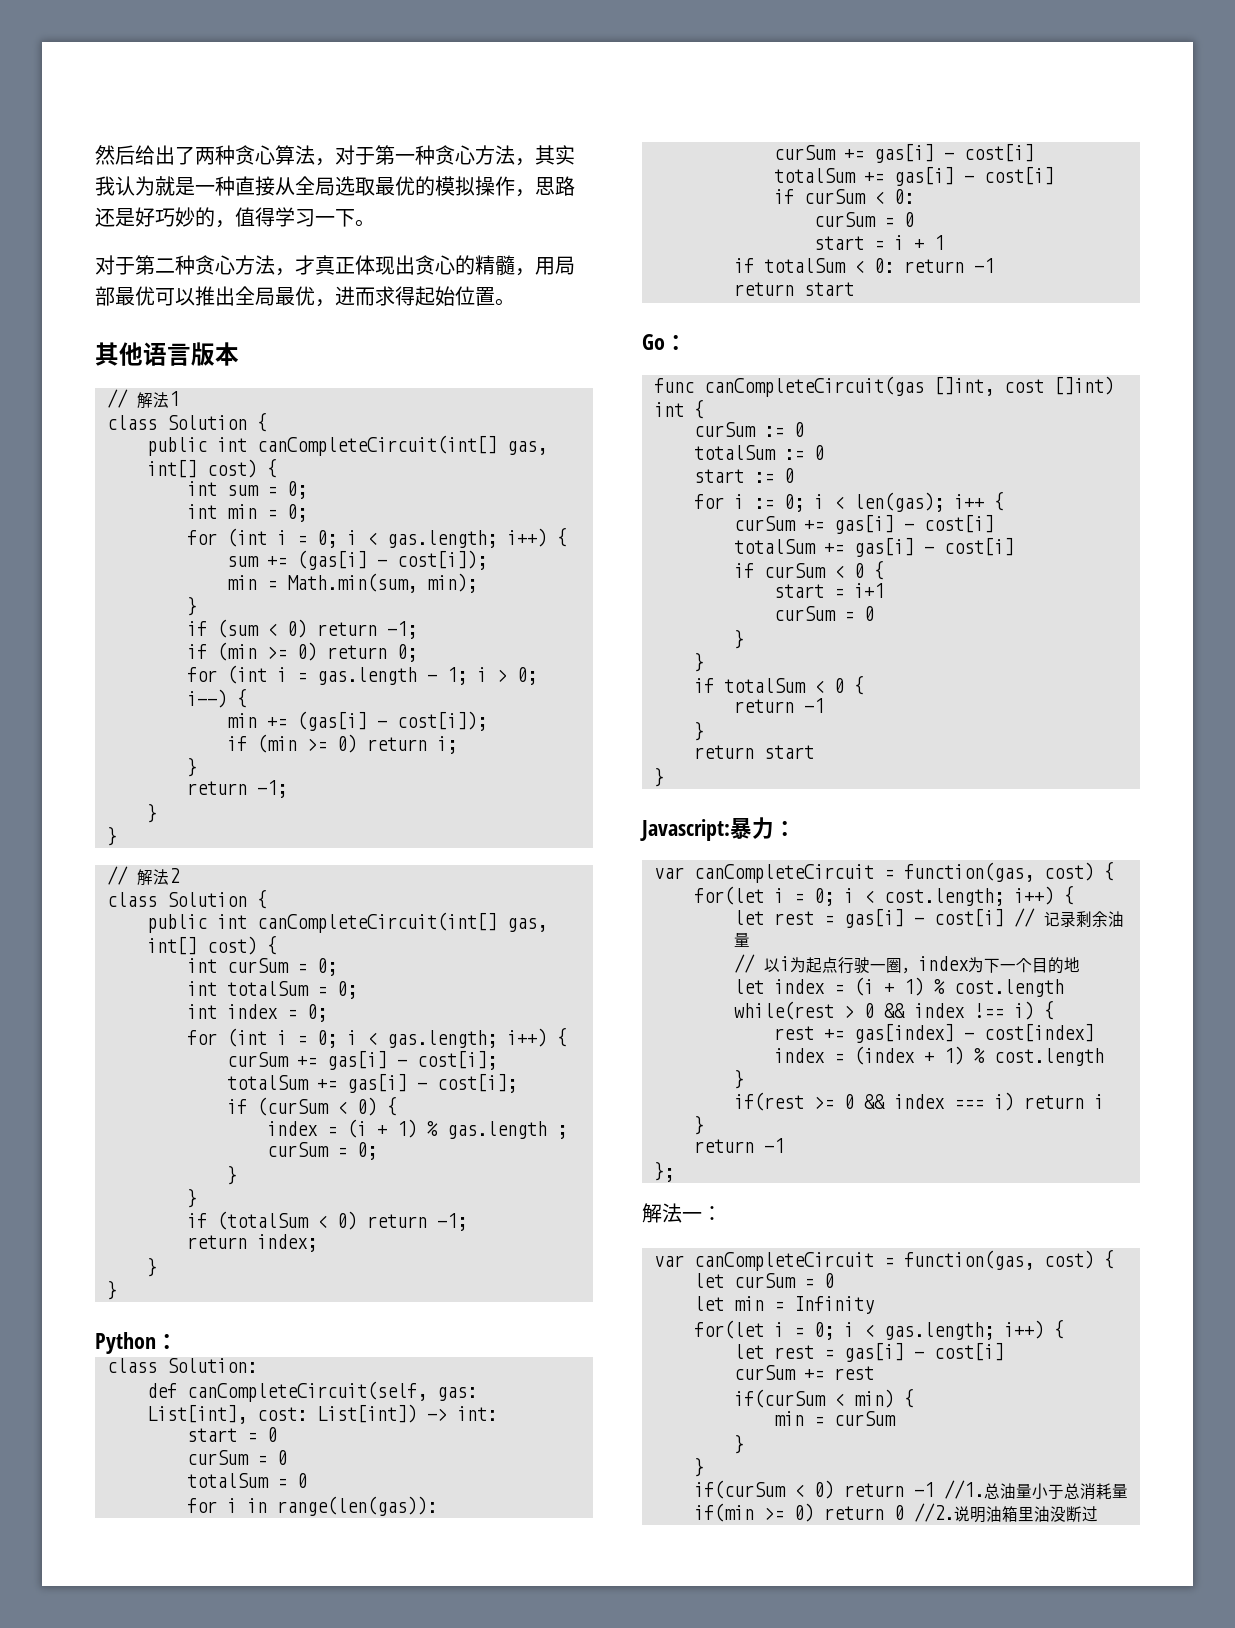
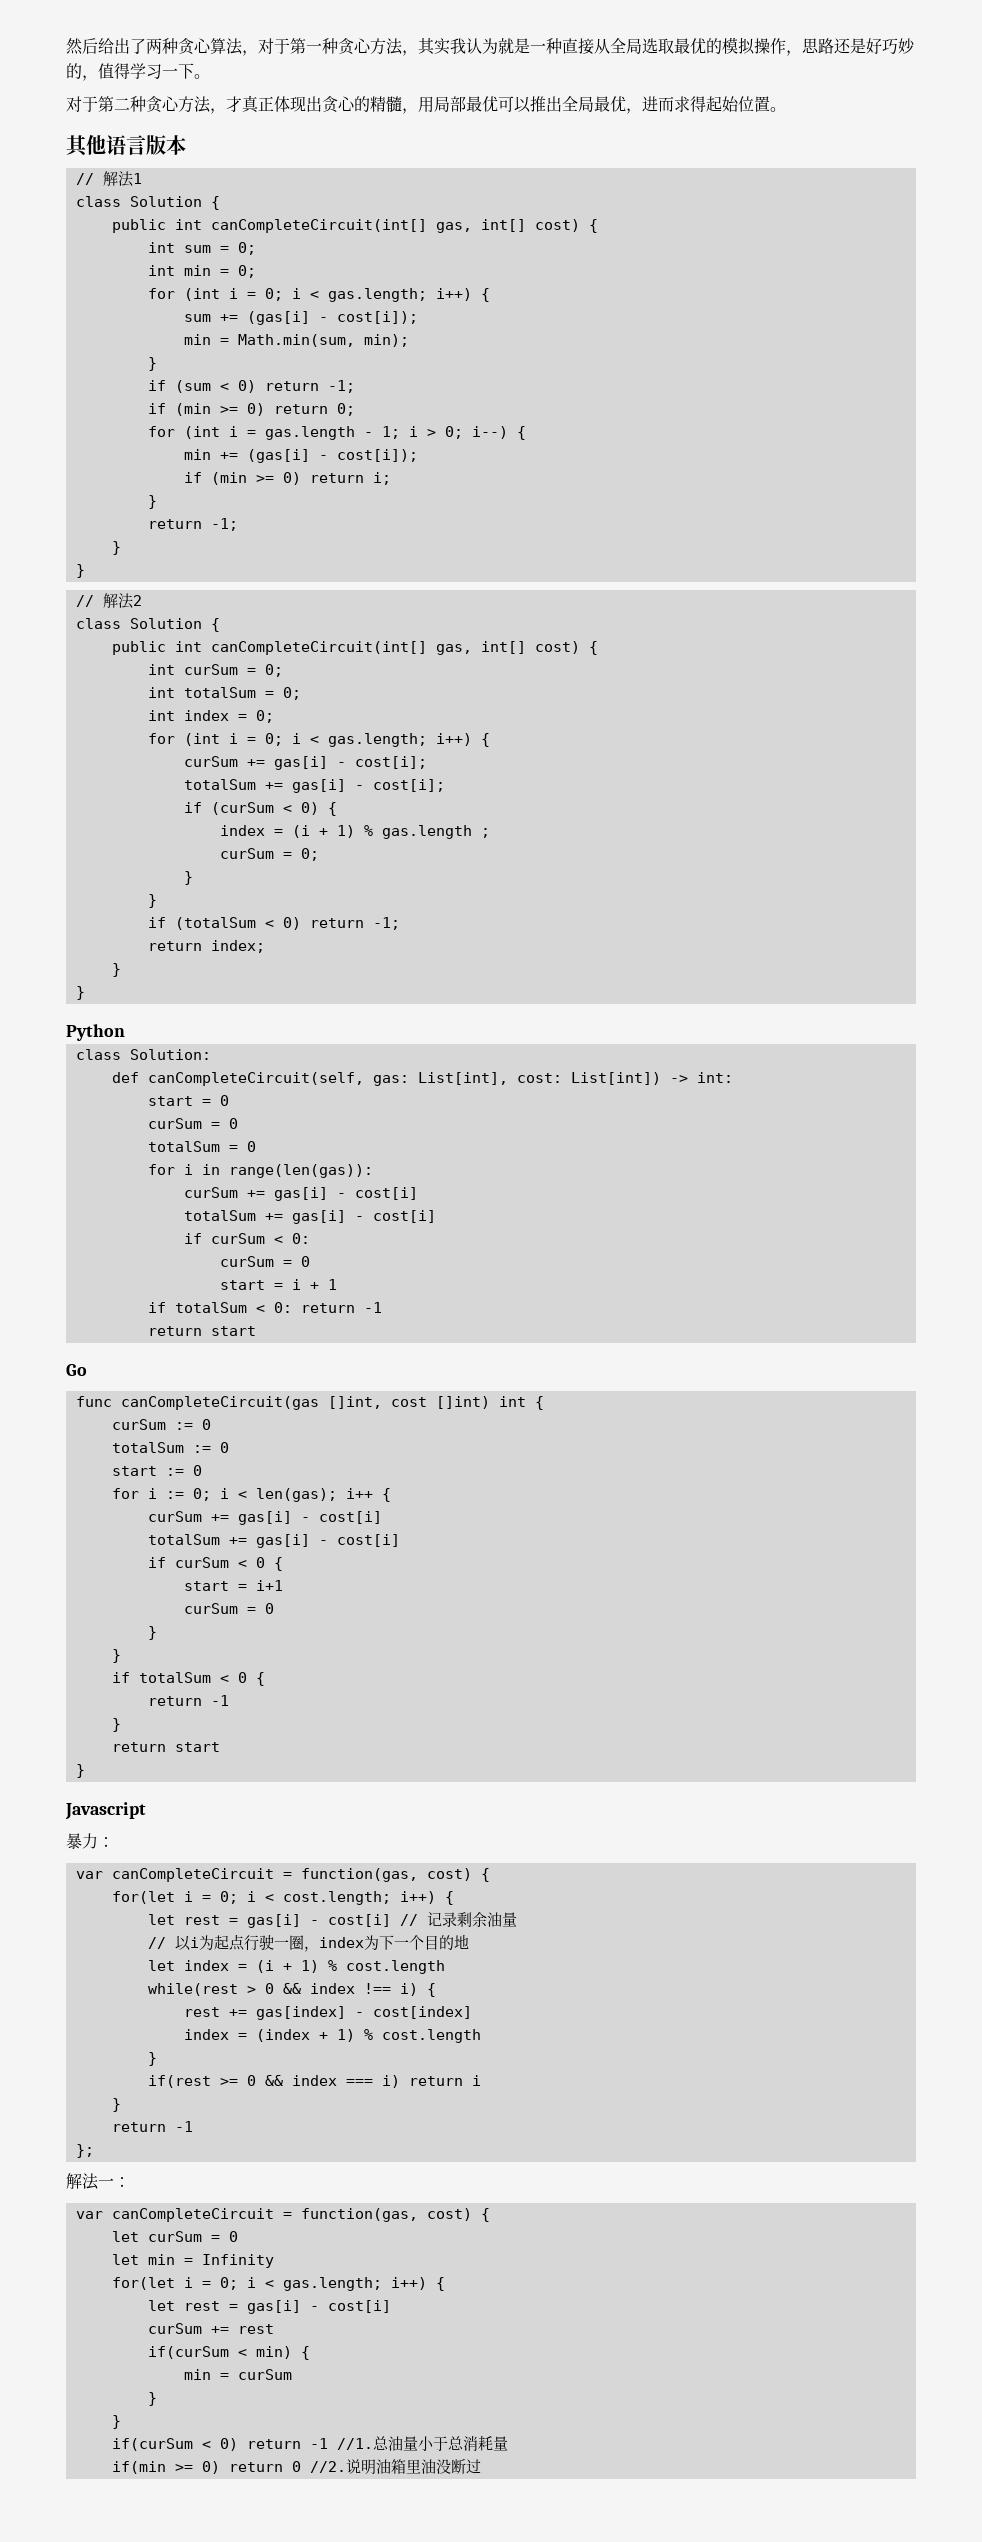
[156,1333,178,1349] ： -> (125, 1032) none
[665,334,687,350] ： -> (87, 1370) none
[640,819,730,841] Javascript: -> [65,1802,146,1820] Javascript //

